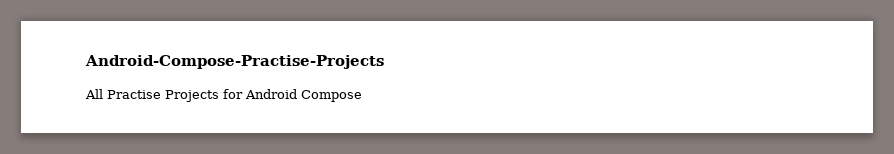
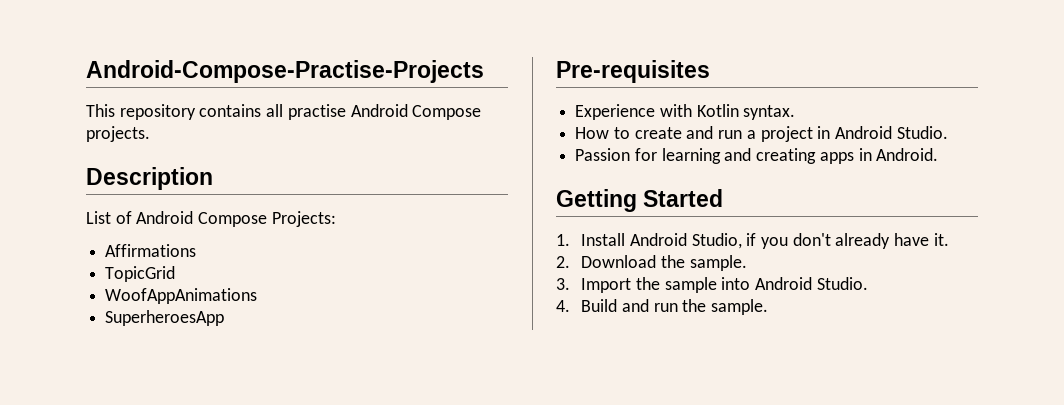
[85,89,362,102] All Practise Projects for Android Compose -> [86,104,482,120] [86,126,150,142] [86,167,213,190] [86,211,336,227] [105,244,197,257] [105,266,176,282] [105,288,258,304] [105,310,225,326] [556,60,710,83] [575,104,796,120] [575,126,948,142] [575,148,939,164] [556,189,724,212] [556,233,949,249] [556,255,747,271] [556,277,868,293] [556,299,768,315] This repository contains all practise Android Compose projects. // Description // List of Android Compose Projects: // Affirmations // TopicGrid // WoofAppAnimations // SuperheroesApp // Pre-requisites // Experience with Kotlin syntax. // How to create and run a project in Android Studio. // Passion for learning and creating apps in Android. // Getting Started // 1. Install Android Studio, if you don't already have it. // 2. Download the sample. // 3. Import the sample into Android Studio. // 4. Build and run the sample.

